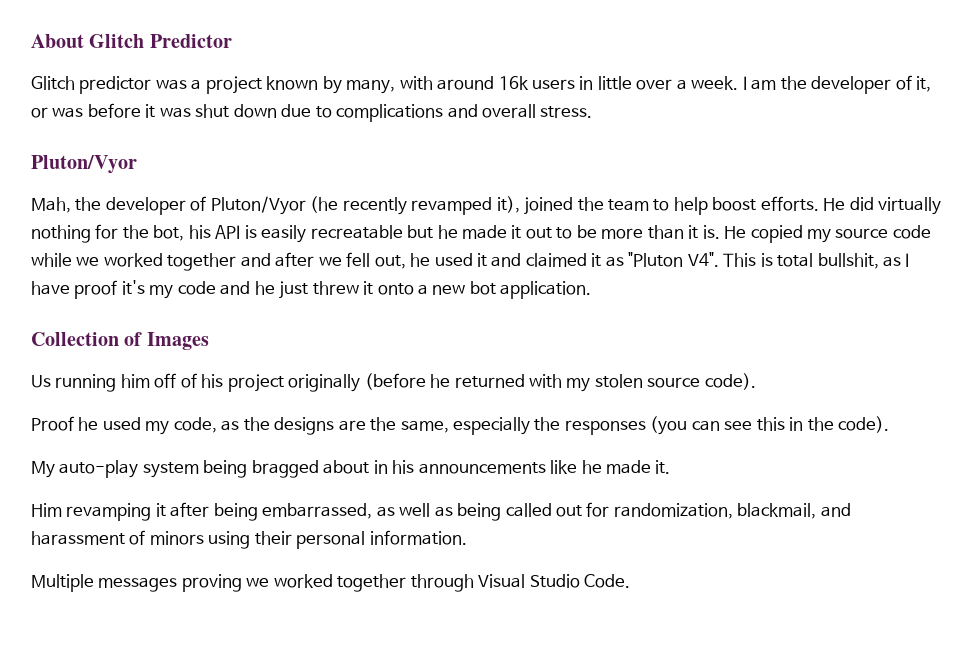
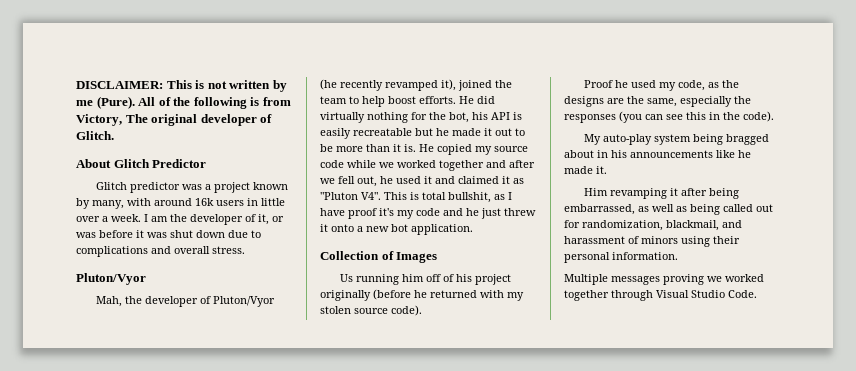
(31, 41) none -> [76,80,287,92] [76,96,291,109] [76,114,273,126] [76,131,114,140] DISCLAIMER: This is not written by me (Pure). All of the following is from Victory, The original developer of Glitch. //

